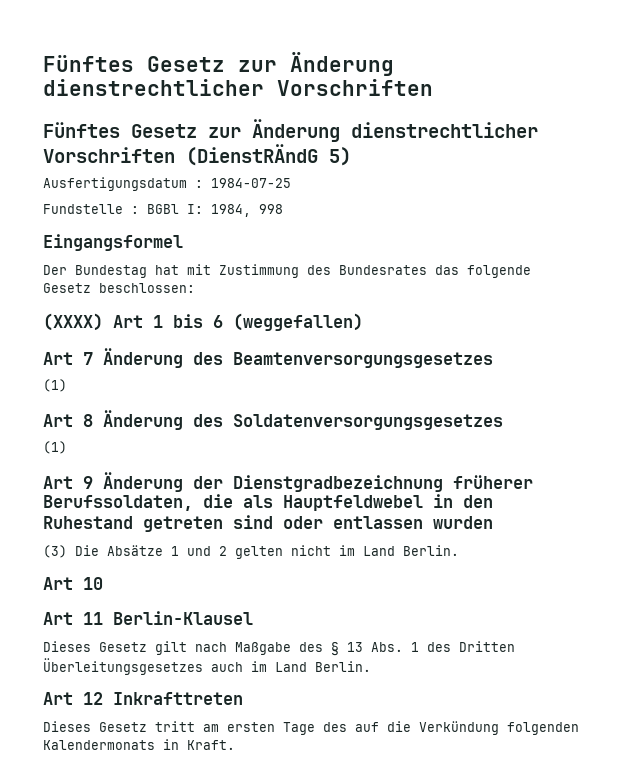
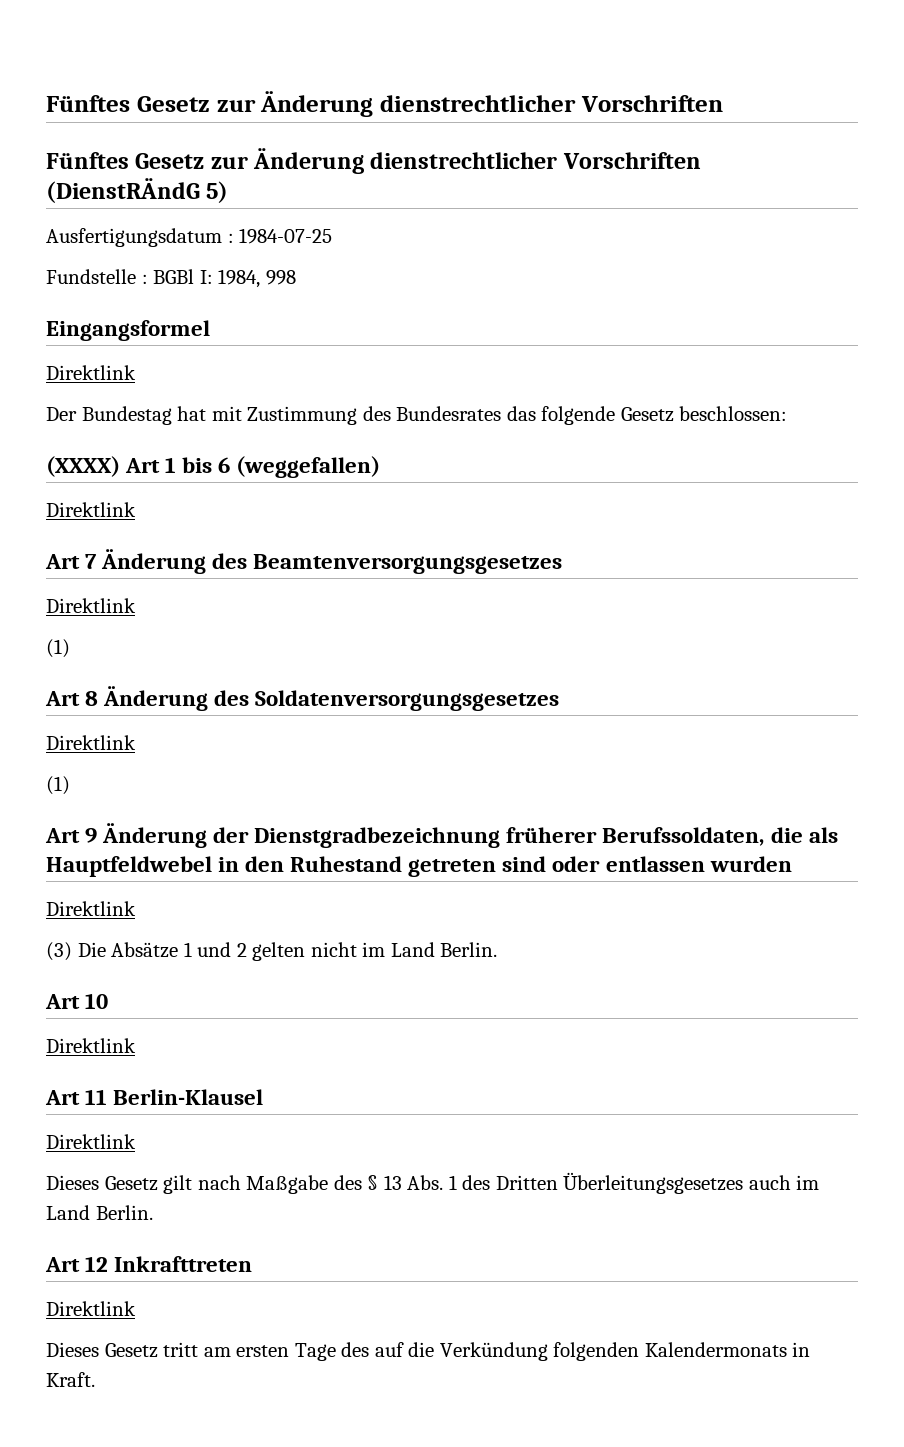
(183, 242) none -> [46,365,136,380] // Direktlink
(363, 322) none -> [46,502,136,517] // Direktlink
(493, 360) none -> [46,598,136,613] // Direktlink
(503, 422) none -> [46,735,136,750] // Direktlink
(493, 522) none -> [46,901,136,916] // Direktlink
(103, 583) none -> [46,1038,136,1053] // Direktlink
(253, 618) none -> [46,1134,136,1149] // Direktlink
(243, 698) none -> [46,1301,136,1316] // Direktlink

